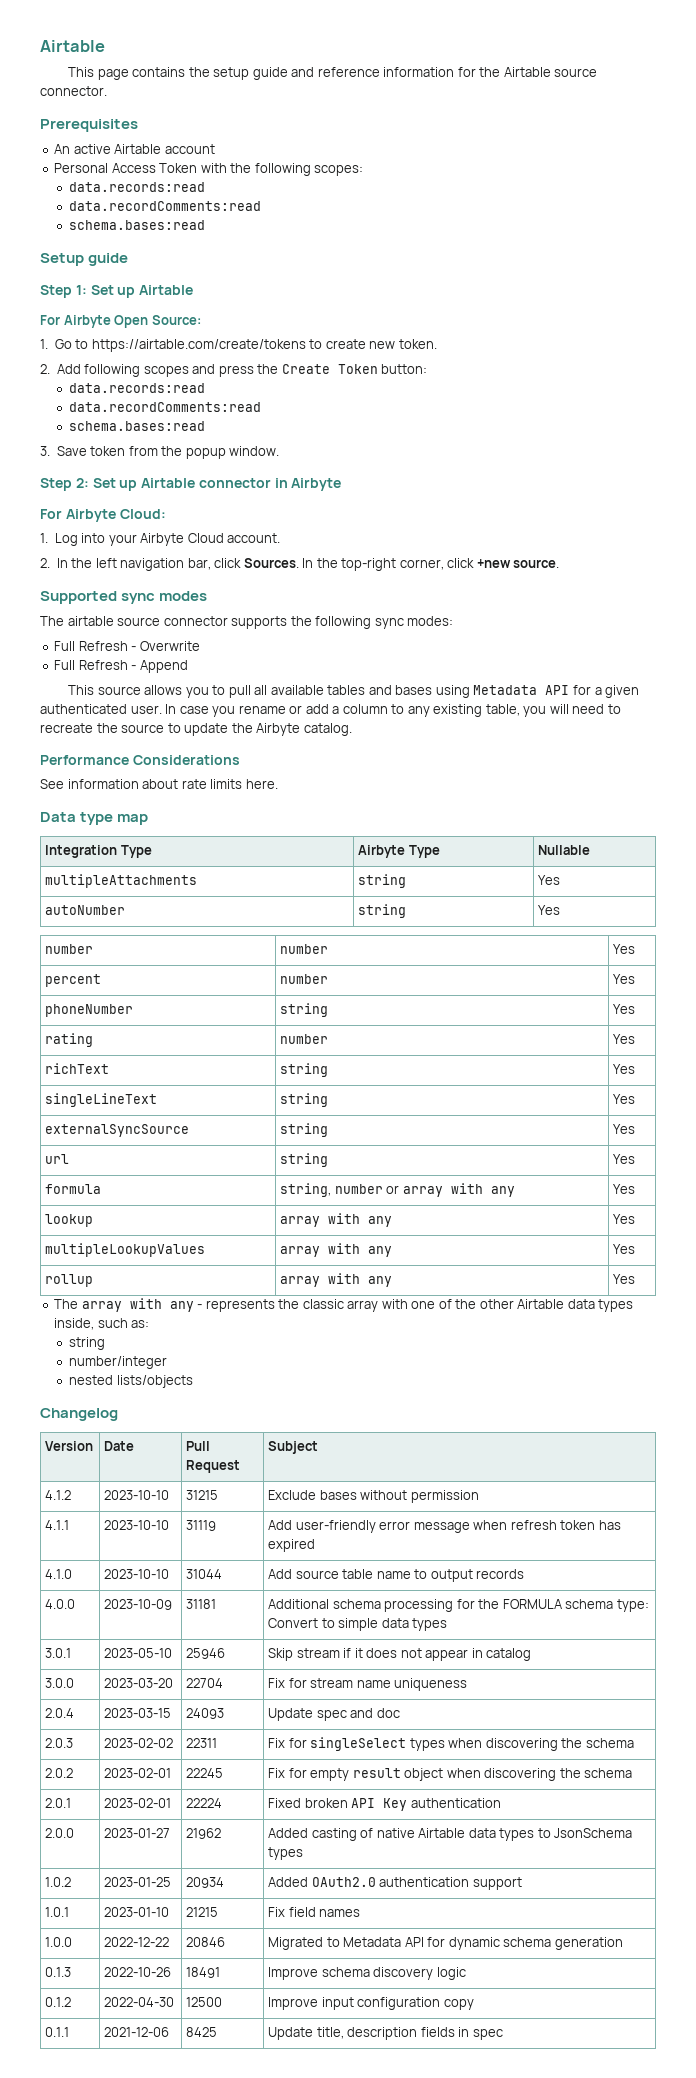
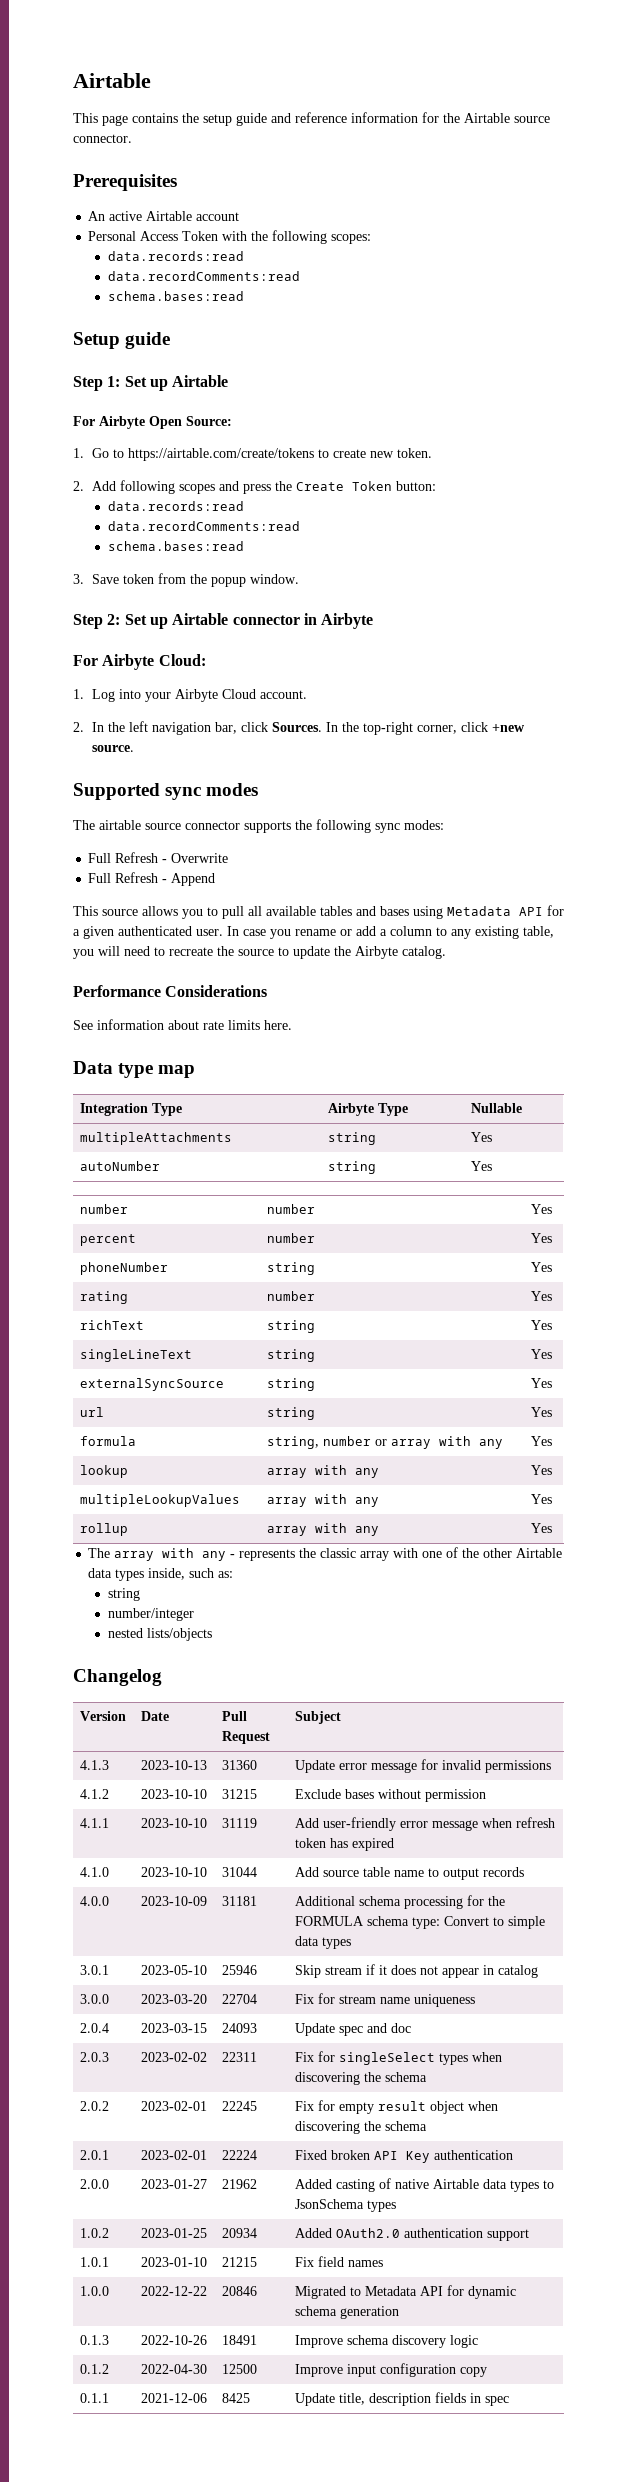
(319, 1447) none -> [80,1760,110,1770] [141,1760,208,1770] [222,1760,258,1770] [295,1759,552,1773] // 4.1.3 | 2023-10-13 | 31360 | Update error message for invalid permissions

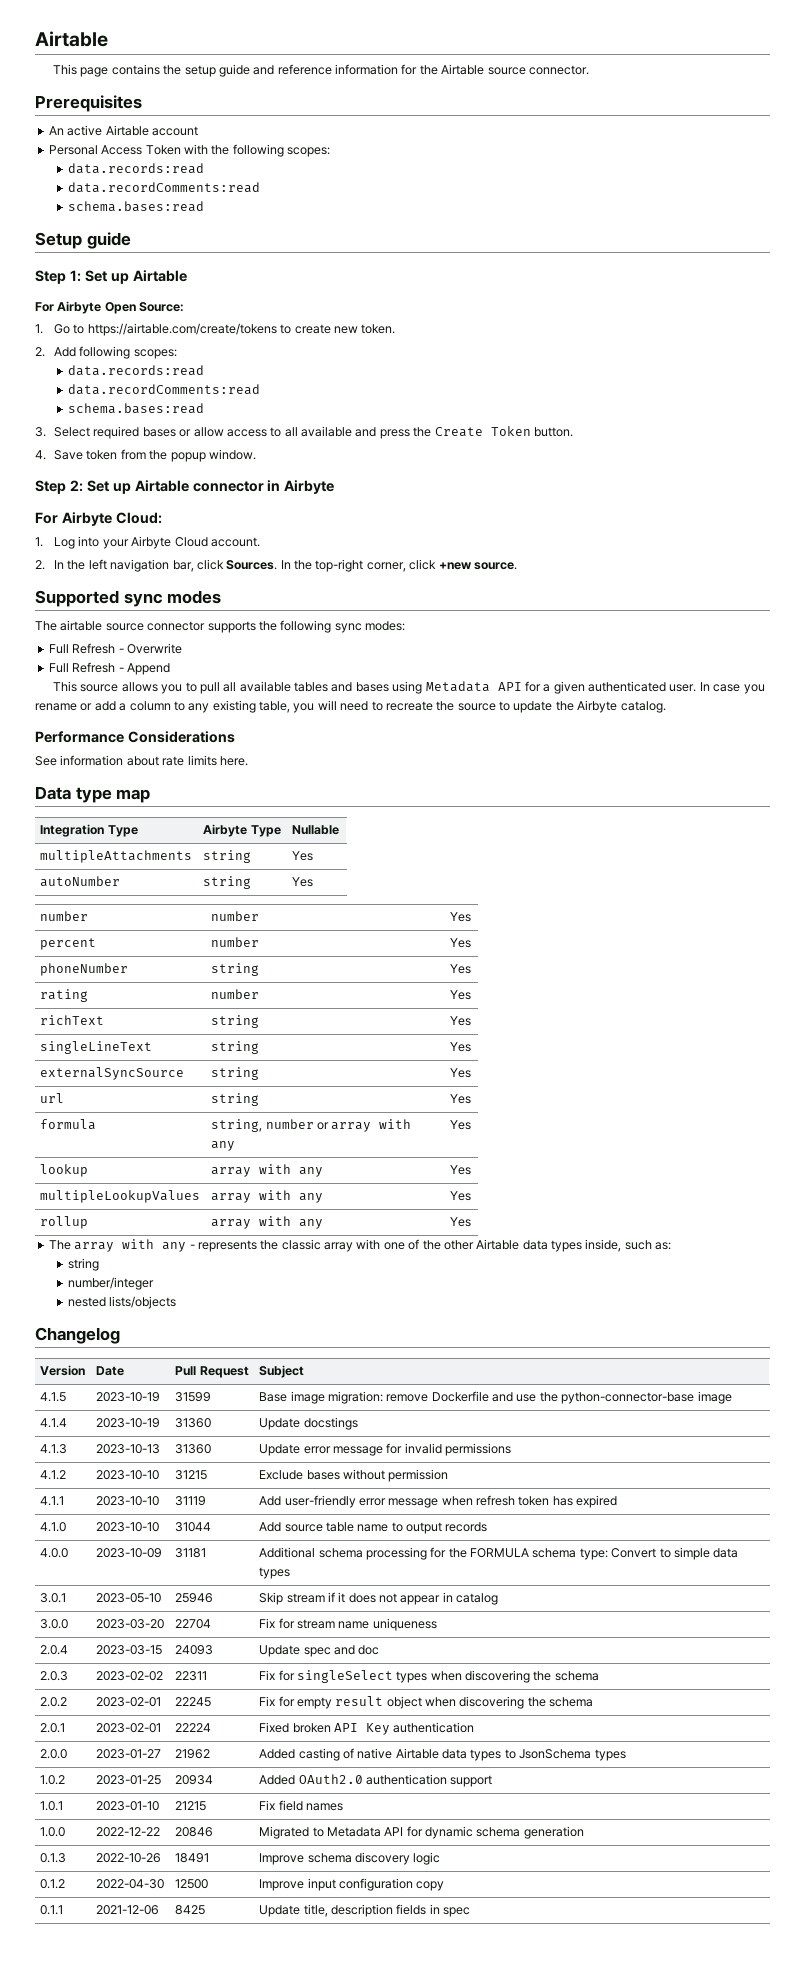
[179,481,437,494] [107,501,244,511] [107,521,300,531] [107,541,244,551] [73,574,84,584] scopes and press the Create Token button: // data.records:read // data.recordComments:read // schema.bases:read // 3. -> [133,349,177,359] [67,365,204,376] [67,384,260,395] [67,403,204,414] [35,426,573,439] [35,450,46,460] scopes: // data.records:read // data.recordComments:read // schema.bases:read // 3. Select required bases or allow access to all available and press the Create Token button. // 4.
(342, 1717) none -> [40,1392,67,1402] [96,1392,161,1402] [175,1392,212,1402] [259,1391,732,1404] [40,1418,68,1428] [96,1418,161,1428] [175,1418,212,1428] [259,1417,358,1430] // 4.1.5 | 2023-10-19 | 31599 | Base image migration: remove Dockerfile and use the python-connector-base image // 4.1.4 | 2023-10-19 | 31360 | Update docstings

